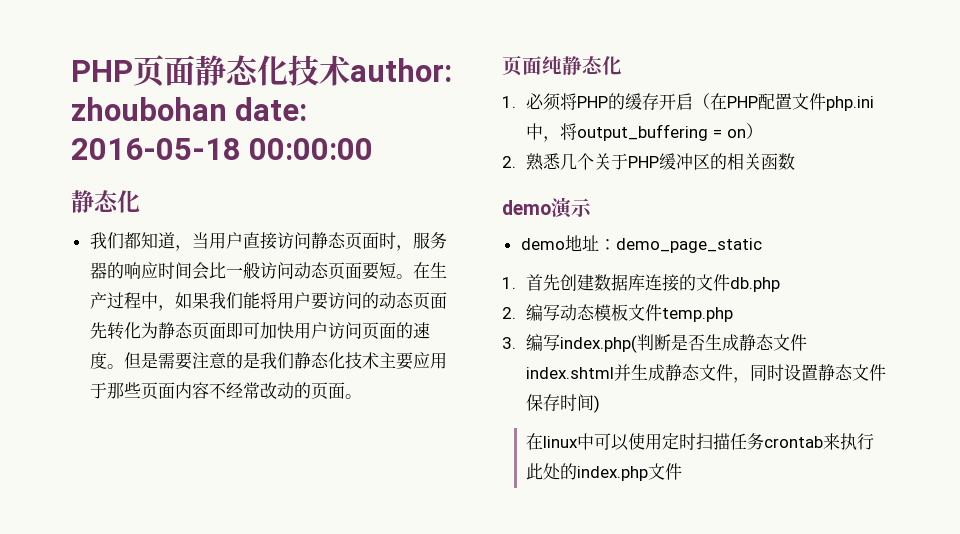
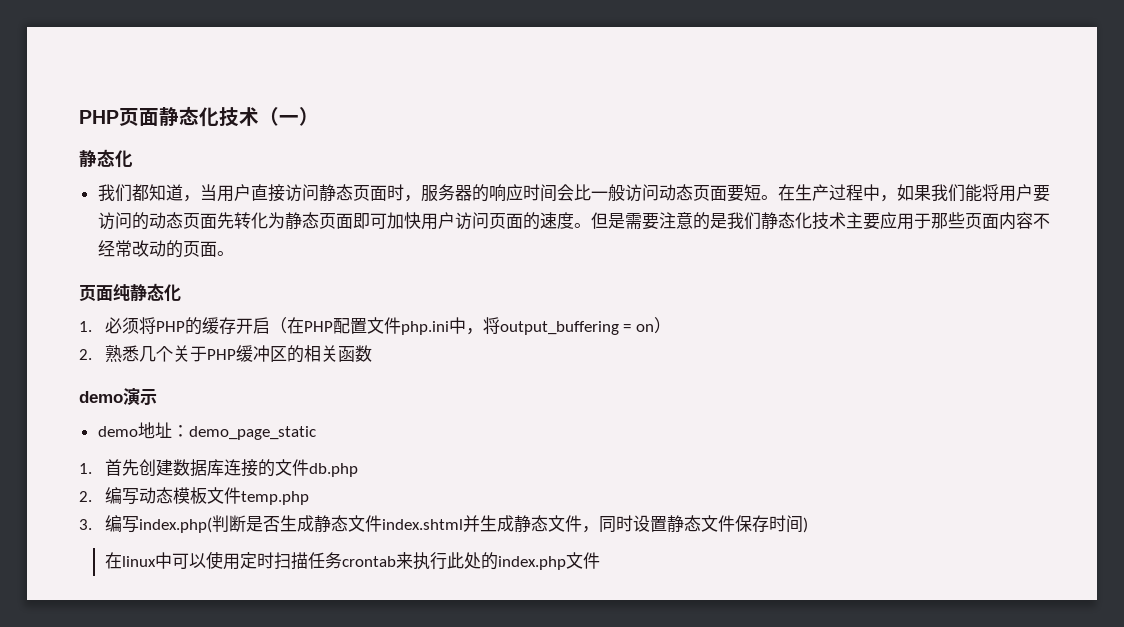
[350,58,452,82] [71,97,308,121] [71,138,374,160] author: zhoubohan date: 2016-05-18 00:00:00 -> [259,107,319,126] （一）

